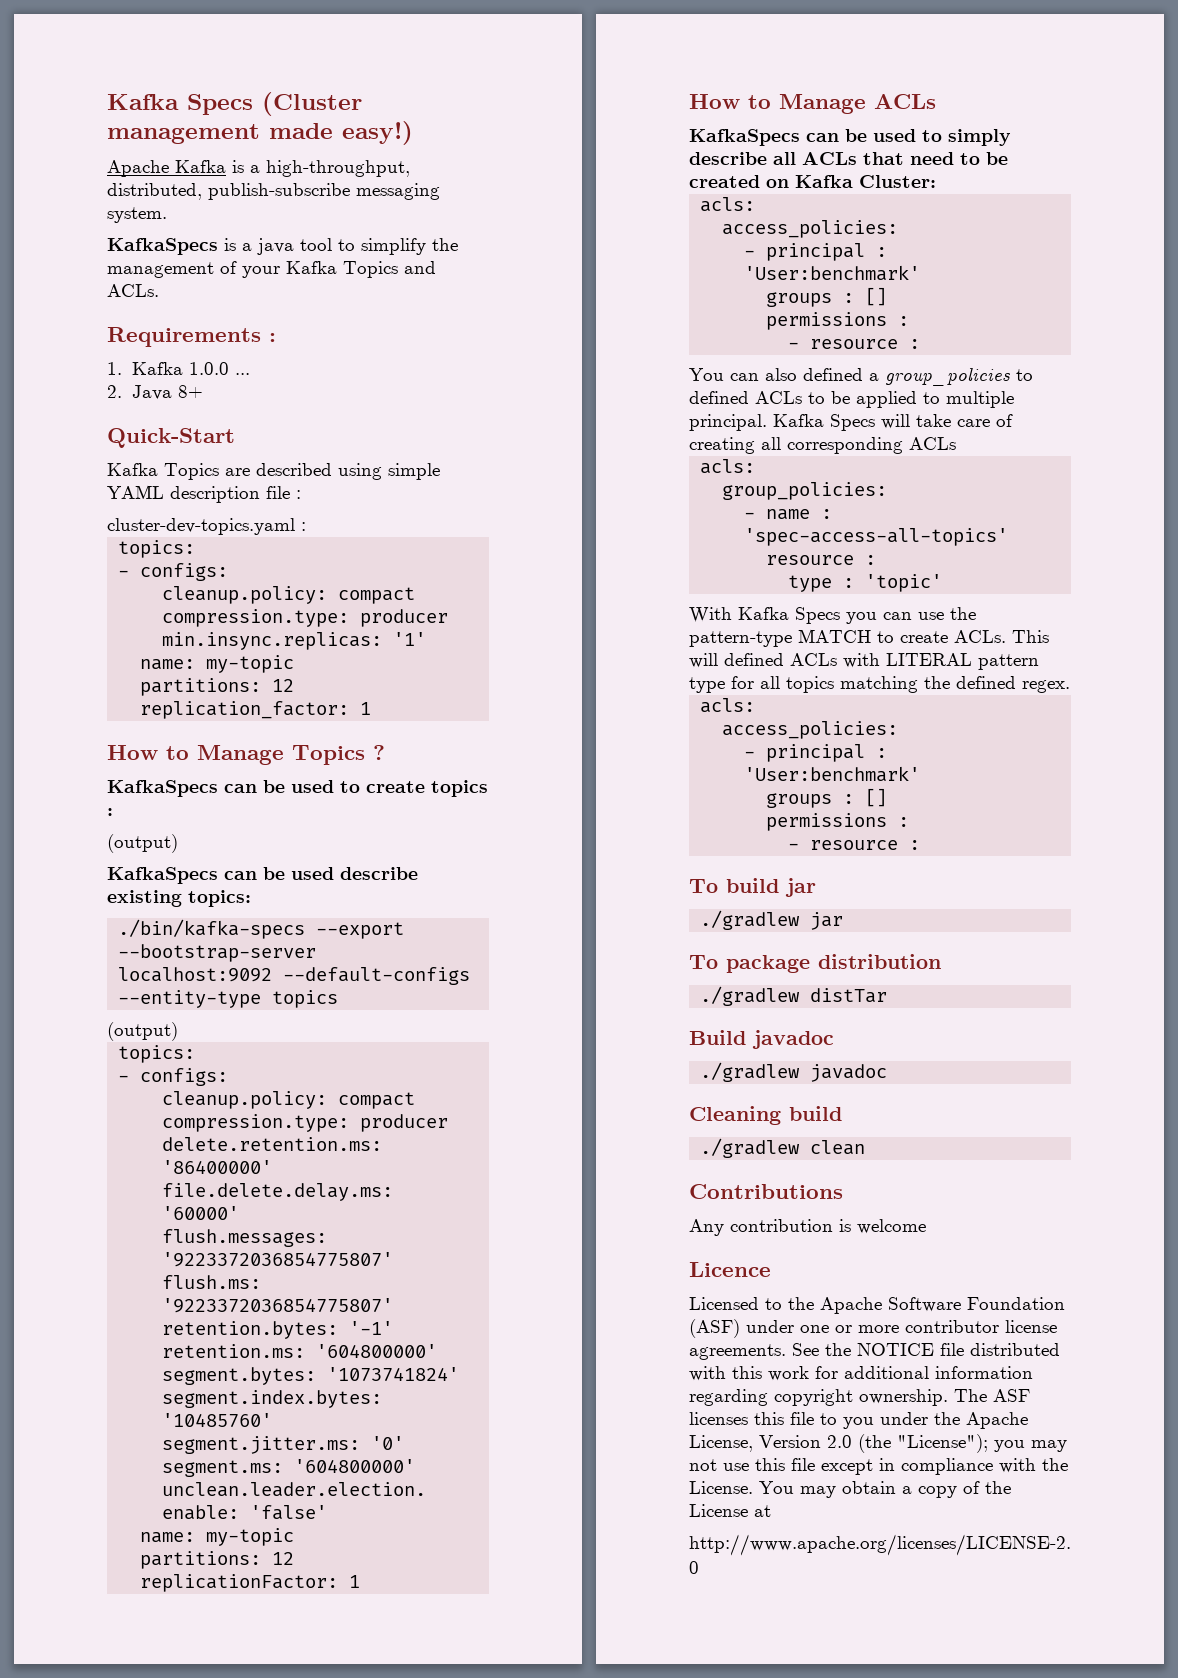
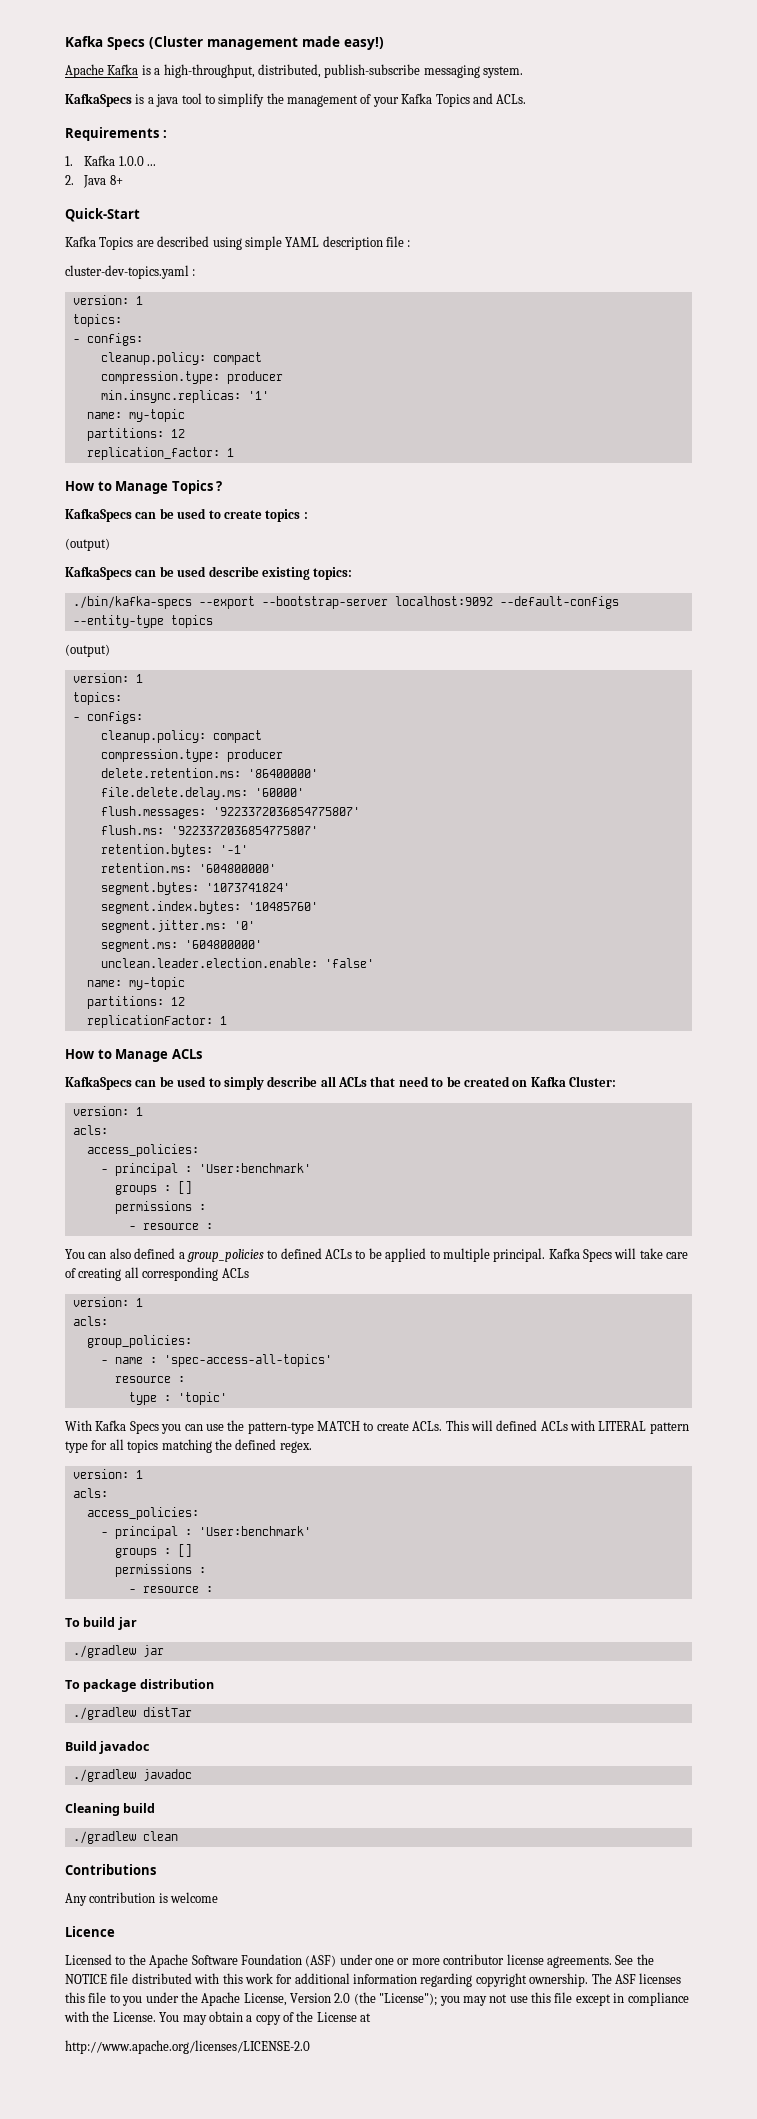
(306, 526) none -> [72,295,143,305] // version: 1
(178, 1031) none -> [72,673,143,683] // version: 1
(936, 181) none -> [72,1106,143,1116] // version: 1
(956, 443) none -> [72,1297,143,1307] // version: 1
(1070, 686) none -> [72,1469,143,1479] // version: 1

